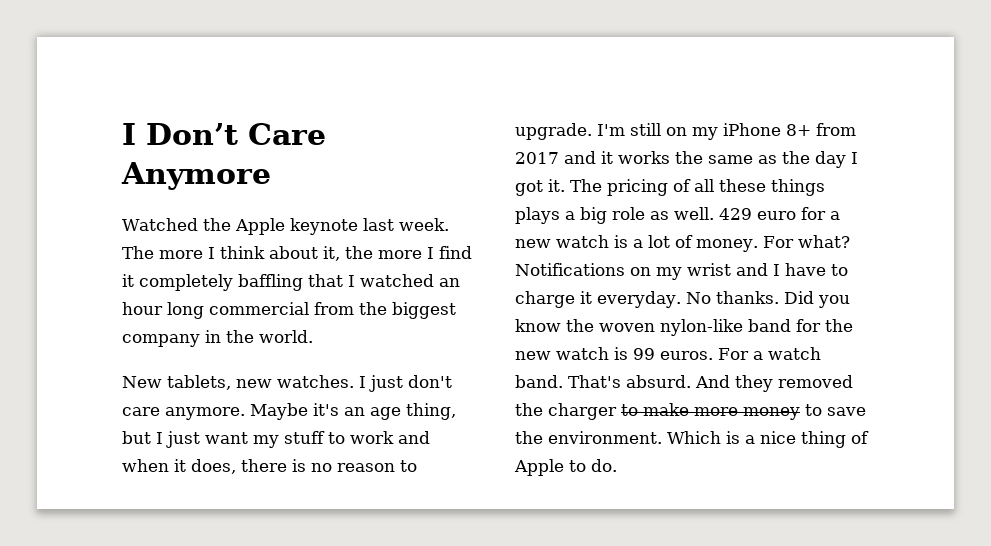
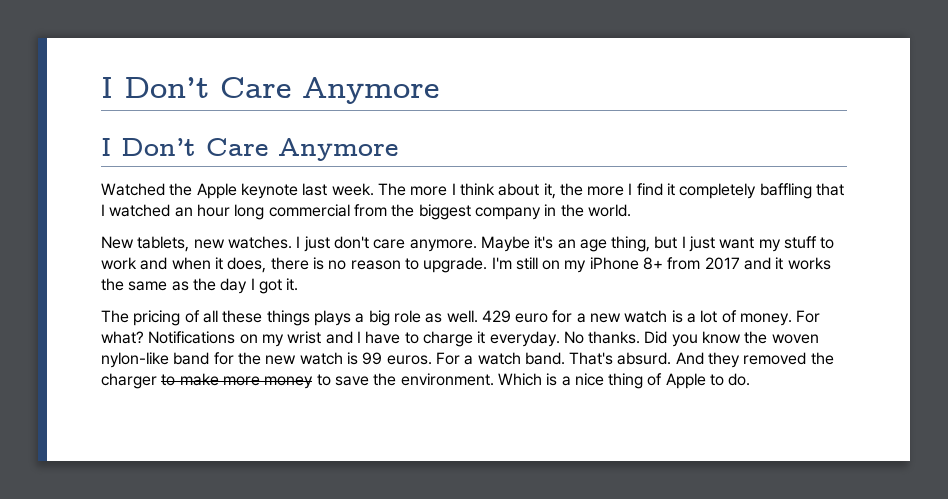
[122,123,326,145] [121,162,271,190] I Don’t Care Anymore -> [101,77,439,104] [101,138,398,161] I Don’t Care Anymore // I Don’t Care Anymore
(565, 185) none -> (299, 284) //

